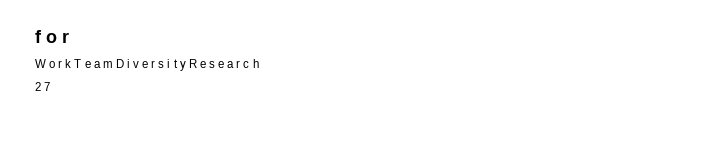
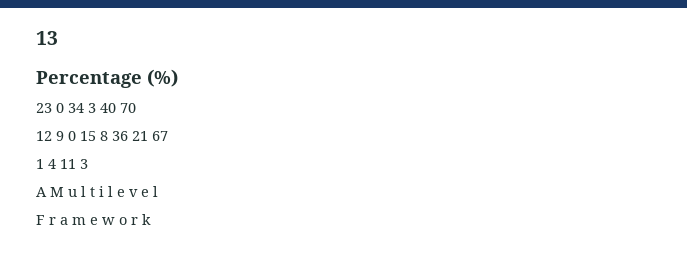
[35,30,69,43] [35,59,259,71] [35,82,51,91] f o r // W o r k T e a m D i v e r s i t y R e s e a r c h // 2 7 -> [36,31,58,45] [36,69,178,88] [36,103,136,113] [36,131,168,141] [36,159,88,169] [36,186,158,197] [36,214,151,225] 13 // Percentage (%) // 23 0 34 3 40 70 // 12 9 0 15 8 36 21 67 // 1 4 11 3 // A M u l t i l e v e l // F r a m e w o r k

